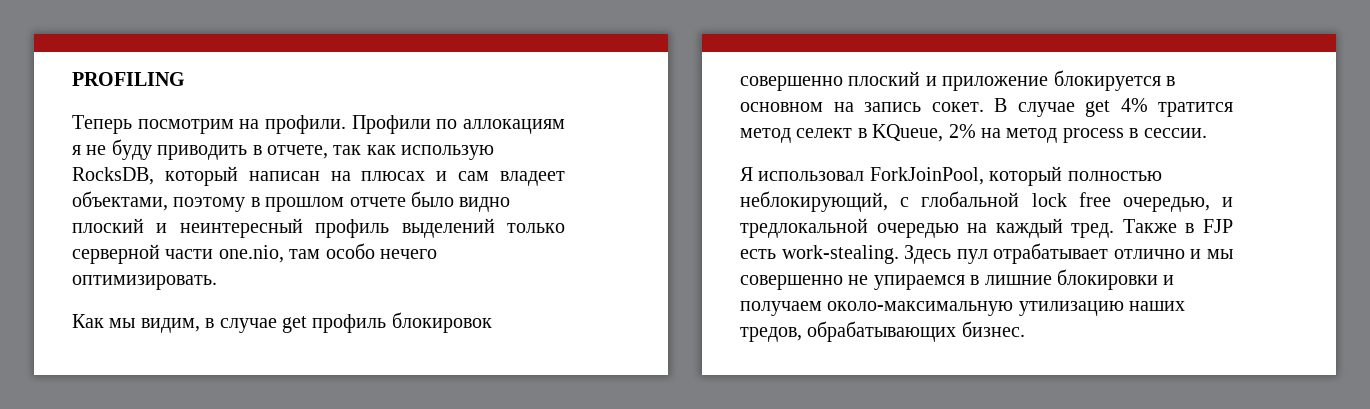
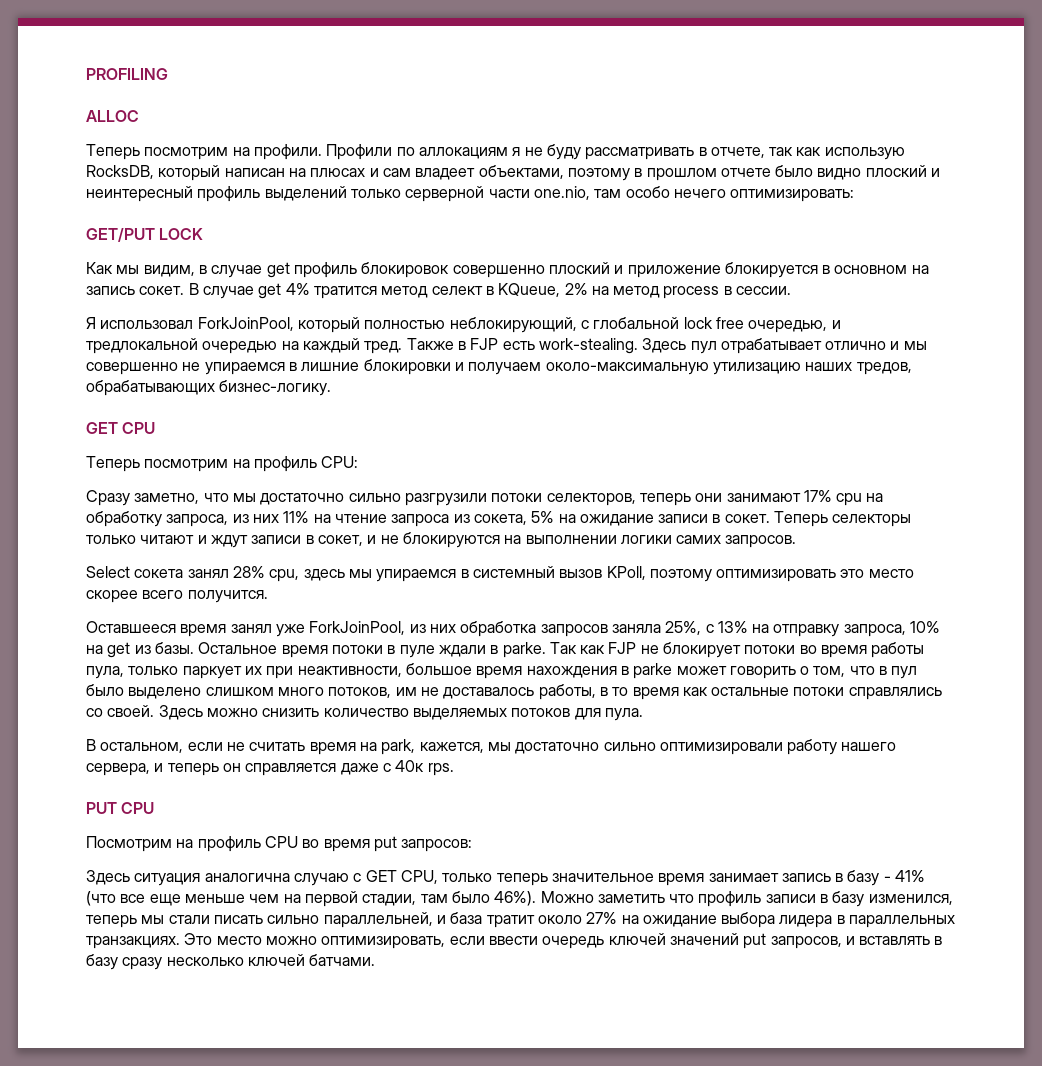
(185, 79) none -> [86,110,139,122] // ALLOC
[157,145,248,160] приводить -> [585,147,695,160] рассматривать
[72,275,217,290] оптимизировать. -> [730,189,855,202] [86,228,204,242] оптимизировать: // GET/PUT LOCK
[961,321,1025,337] бизнес. -> [219,380,332,396] [86,422,156,434] [86,456,359,472] [86,490,884,506] [86,511,912,527] [86,532,797,548] [86,566,914,582] [86,590,268,603] [86,621,941,637] [86,642,925,658] [86,663,918,679] [86,684,942,700] [86,705,643,721] [86,739,897,755] [86,760,454,776] [86,802,155,814] [86,836,473,852] [86,870,926,886] [86,891,953,907] [86,912,956,928] [86,933,943,949] [86,954,376,970] бизнес-логику. // GET CPU // Теперь посмотрим на профиль CPU: // Сразу заметно, что мы достаточно сильно разгрузили потоки селекторов, теперь они занимают 17% cpu на обработку запроса, из них 11% на чтение запроса из сокета, 5% на ожидание записи в сокет. Теперь селекторы только читают и ждут записи в сокет, и не блокируются на выполнении логики самих запросов. // Select cокета занял 28% cpu, здесь мы упираемся в системный вызов KPoll, поэтому оптимизировать это место скорее всего получится. // Оставшееся время занял уже ForkJoinPool, из них обработка запросов заняла 25%, с 13% на отправку запроса, 10% на get из базы. Остальное время потоки в пуле ждали в parke. Так как FJP не блокирует потоки во время работы пула, только паркует их при неактивности, большое время нахождения в parke может говорить о том, что в пул было выделено слишком много потоков, им не доставалось работы, в то время как остальные потоки справлялись со своей. Здесь можно снизить количество выделяемых потоков для пула. // В остальном, если не считать время на park, кажется, мы достаточно сильно оптимизировали работу нашего сервера, и теперь он справляется даже с 40к rps. // PUT CPU // Посмотрим на профиль CPU во время put запросов: // Здесь ситуация аналогична случаю с GET CPU, только теперь значительное время занимает запись в базу - 41% (что все еще меньше чем на первой стадии, там было 46%). Можно заметить что профиль записи в базу изменился, теперь мы стали писать сильно параллельней, и база тратит около 27% на ожидание выбора лидера в параллельных транзакциях. Это место можно оптимизировать, если ввести очередь ключей значений put запросов, и вставлять в базу сразу несколько ключей батчами.

